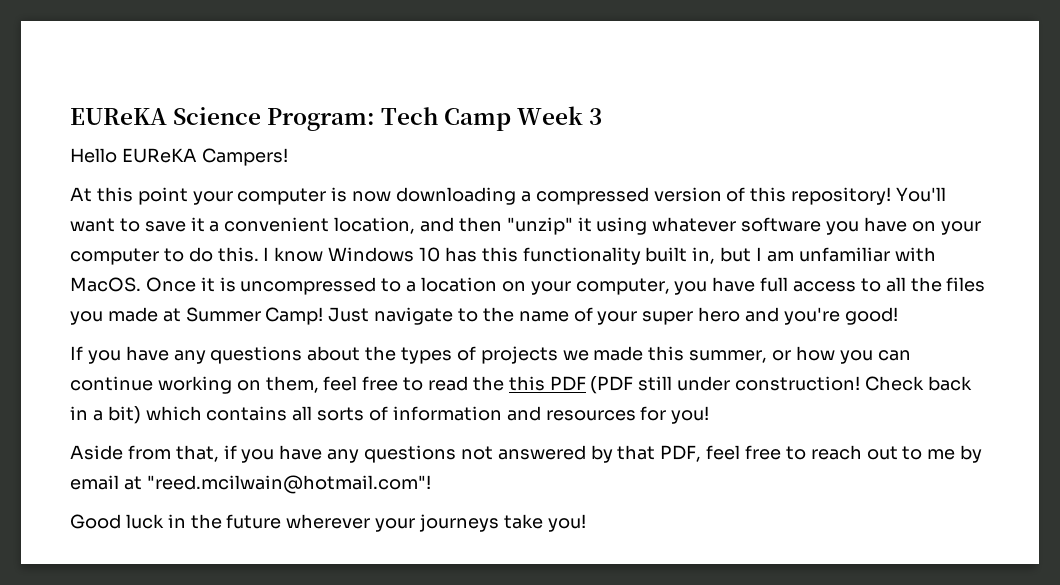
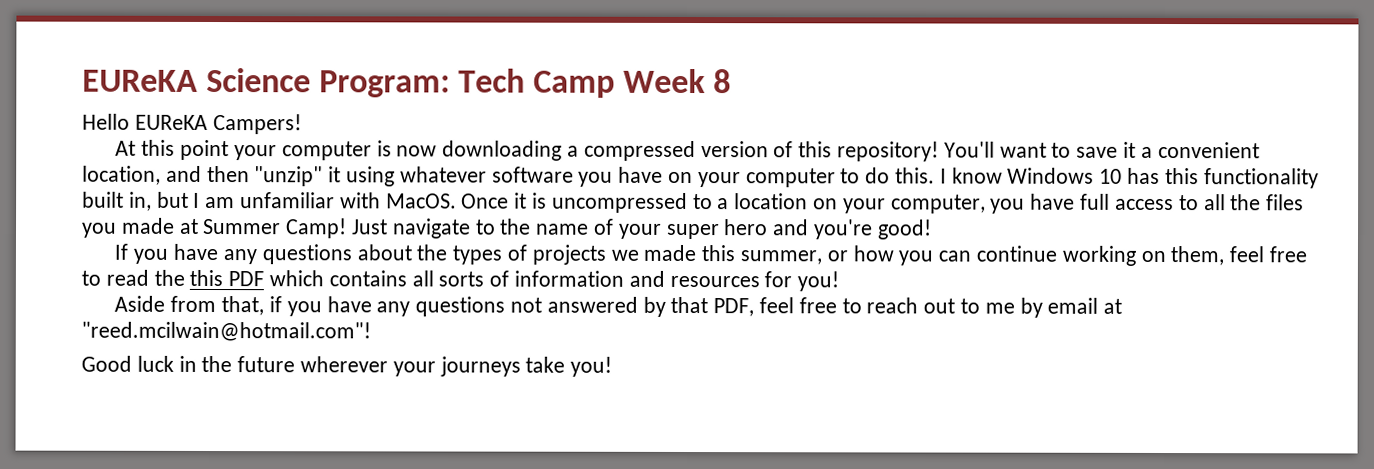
[589,108,603,125] 3 -> [713,69,732,94] 8
[590,376,972,394] [70,406,141,424] (PDF still under construction! Check back in a bit) -> (265, 279) none

